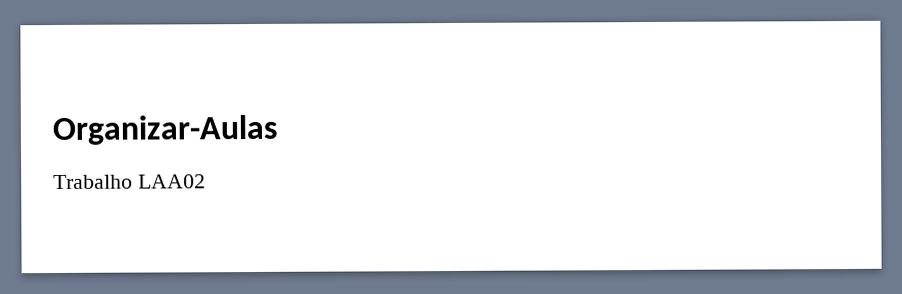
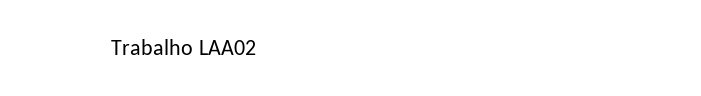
[52,114,278,146] Organizar-Aulas // -> (111, 47) none

